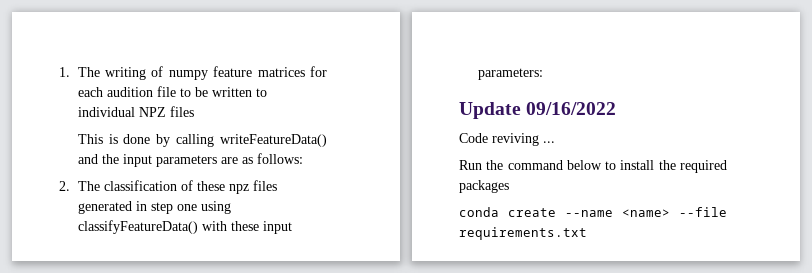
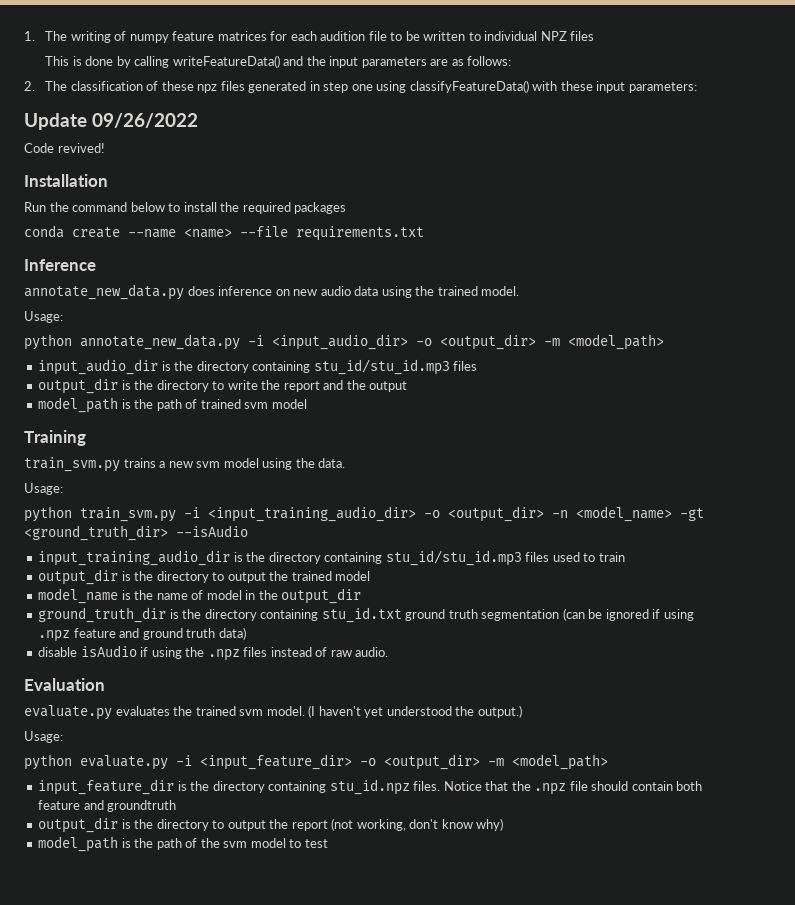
[526,102,617,115] 09/16/2022 -> [92,113,198,128] 09/26/2022
[492,133,555,146] reviving ... -> [57,143,105,153] [24,174,108,187] revived! // Installation
(587, 233) none -> [24,259,96,271] [24,284,520,300] [24,311,63,323] [24,334,664,350] [38,359,478,375] [38,378,408,394] [38,397,307,413] [24,430,86,446] [24,457,346,472] [24,483,63,495] [24,506,704,522] [24,525,248,541] [38,550,625,566] [38,569,371,585] [38,588,362,604] [38,607,694,623] [38,627,246,642] [38,645,389,661] [24,678,105,691] [24,705,522,720] [24,731,63,743] [24,754,608,770] [38,779,703,795] [38,800,177,812] [38,817,504,833] [38,836,328,852] // Inference // annotate_new_data.py does inference on new audio data using the trained model. // Usage: // python annotate_new_data.py -i <input_audio_dir> -o <output_dir> -m <model_path> // input_audio_dir is the directory containing stu_id/stu_id.mp3 files // output_dir is the directory to write the report and the output // model_path is the path of trained svm model // Training // train_svm.py trains a new svm model using the data. // Usage: // python train_svm.py -i <input_training_audio_dir> -o <output_dir> -n <model_name> -gt <ground_truth_dir> --isAudio // input_training_audio_dir is the directory containing stu_id/stu_id.mp3 files used to train // output_dir is the directory to output the trained model // model_name is the name of model in the output_dir // ground_truth_dir is the directory containing stu_id.txt ground truth segmentation (can be ignored if using .npz feature and ground truth data) // disable isAudio if using the .npz files instead of raw audio. // Evaluation // evaluate.py evaluates the trained svm model. (I haven't yet understood the output.) // Usage: // python evaluate.py -i <input_feature_dir> -o <output_dir> -m <model_path> // input_feature_dir is the directory containing stu_id.npz files. Notice that the .npz file should contain both feature and groundtruth // output_dir is the directory to output the report (not working, don't know why) // model_path is the path of the svm model to test

